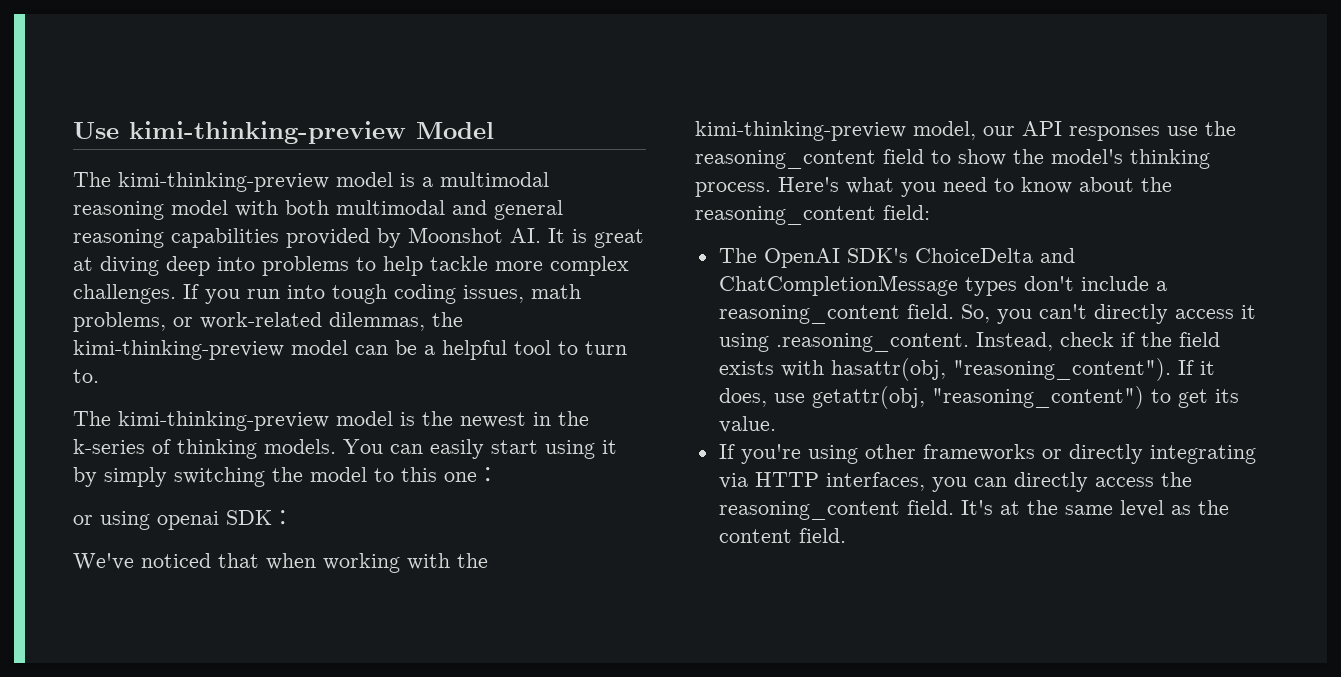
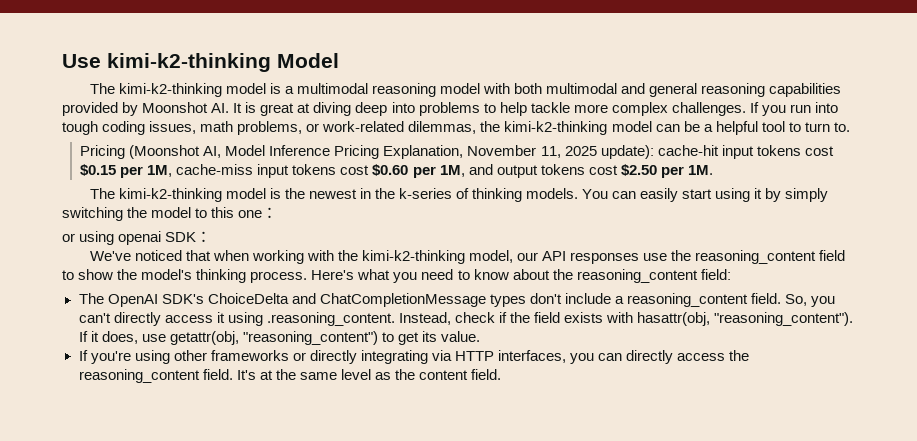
[129,121,406,144] kimi-thinking-preview -> [107,53,271,72] kimi-k2-thinking
[118,172,329,192] kimi-thinking-preview -> [118,83,222,97] kimi-k2-thinking
[73,340,284,360] kimi-thinking-preview -> [504,121,608,135] kimi-k2-thinking
[73,411,329,431] // The kimi-thinking-preview -> [80,145,834,159] [80,164,713,178] [89,188,222,202] // Pricing (Moonshot AI, Model Inference Pricing Explanation, November 11, 2025 update): cache-hit input tokens cost $0.15 per 1M, cache-miss input tokens cost $0.60 per 1M, and output tokens cost $2.50 per 1M. // The kimi-k2-thinking
[695,121,906,141] kimi-thinking-preview -> [361,250,465,264] kimi-k2-thinking

